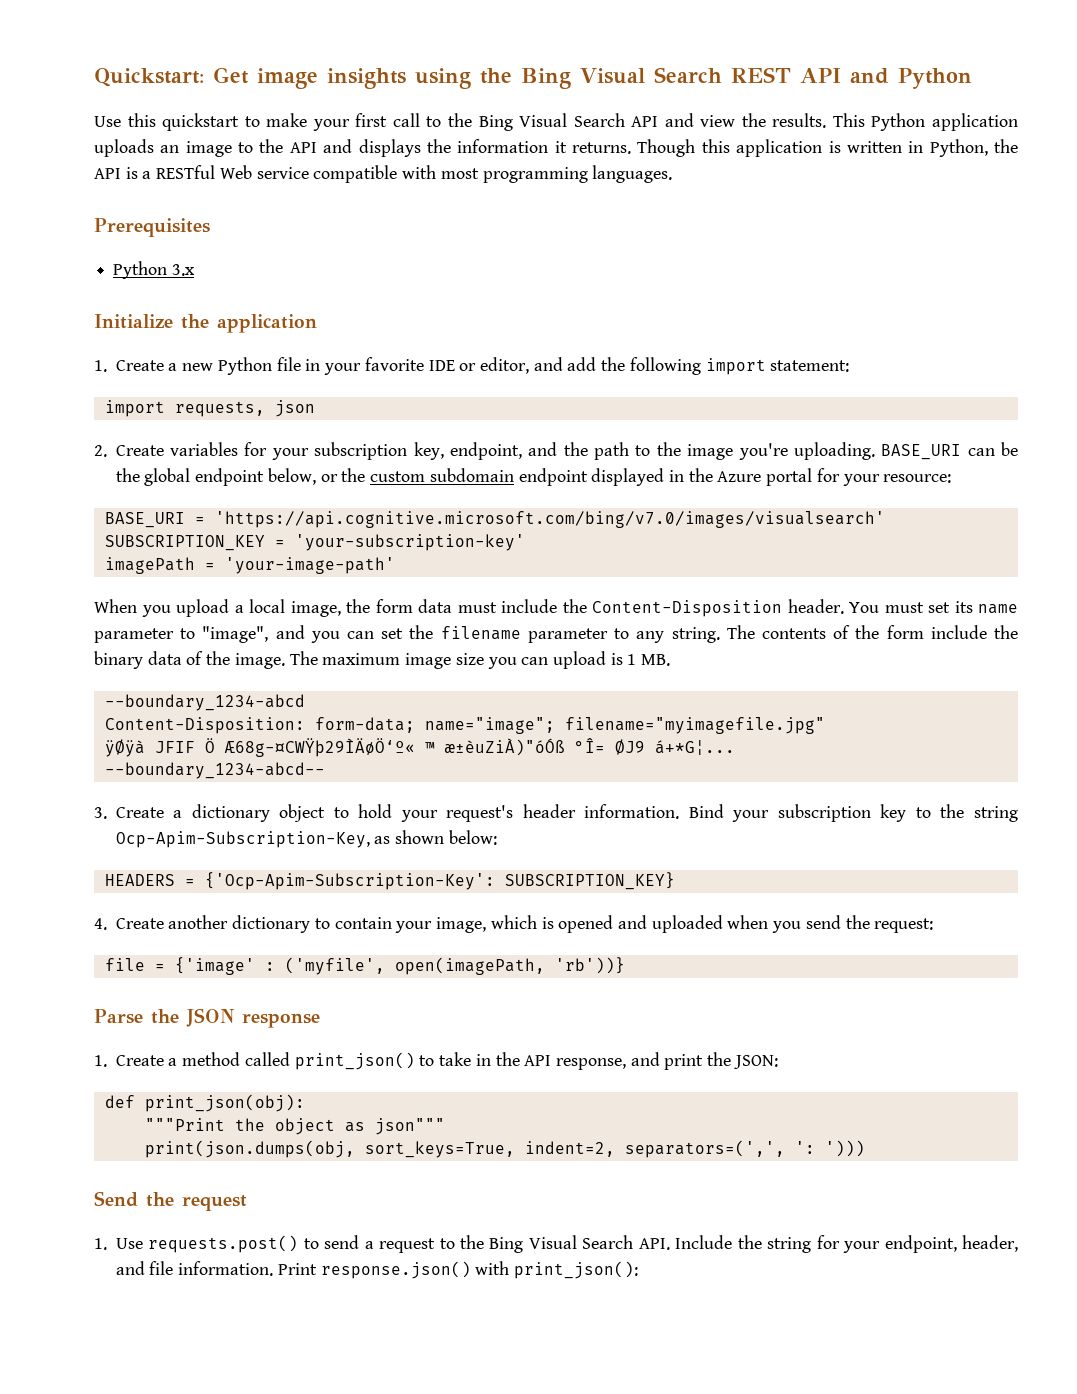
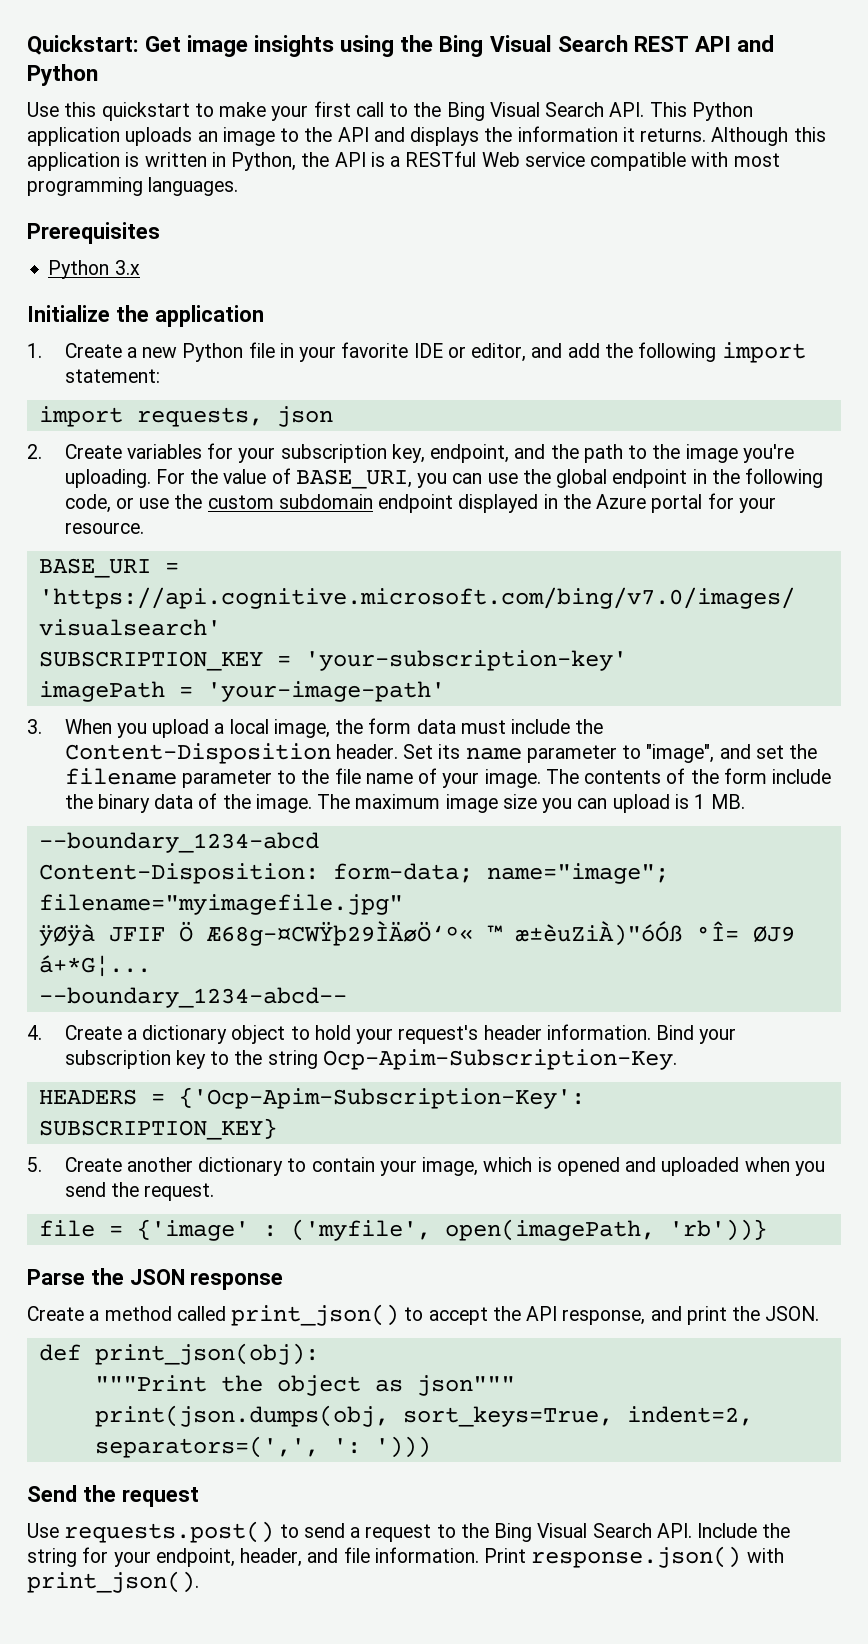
[631,113,827,128] API and view the results. -> [609,102,645,117] API.
[637,139,696,157] Though -> [711,127,789,146] Although
[881,442,1019,460] [115,468,338,486] BASE_URI can be the global endpoint below, or -> [155,468,824,489] [64,494,170,513] For the value of BASE_URI, you can use the global endpoint in the following code, or use
[883,474,952,483] resource: -> [64,522,144,534] resource.
(395, 565) none -> [27,719,42,734] 3.
[849,602,950,613] You must set -> [403,744,434,759] Set
[310,631,375,643] you can -> (751, 751) none
[636,627,720,643] any string. -> [301,768,541,788] the file name of your image.
[94,807,107,819] 3. -> [27,1025,42,1040] 4.
[115,830,497,848] Ocp-Apim-Subscription-Key, as shown below: -> [322,1049,677,1070] Ocp-Apim-Subscription-Key.
[94,918,107,930] 4. -> [27,1157,42,1172] 5.
[874,918,934,933] request: -> [144,1183,215,1201] request.
[94,1055,107,1067] 1. -> (284, 1281) none
[439,1052,491,1066] take in -> [428,1307,488,1325] accept
[733,1055,778,1069] JSON: -> [765,1306,820,1321] JSON.
[94,1238,107,1250] 1. -> (199, 1497) none
[514,1261,639,1279] print_json(): -> [27,1571,199,1593] print_json().

